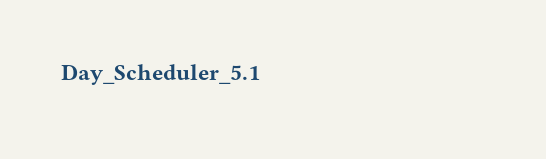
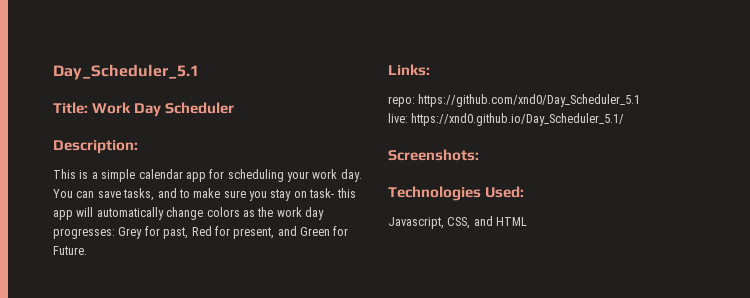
(260, 74) none -> [53,102,235,117] [53,140,138,154] [53,169,362,182] [53,188,356,201] [53,207,324,220] [53,226,349,239] [53,246,87,255] [388,64,430,76] [388,94,641,107] [388,113,625,126] [388,149,479,161] [388,186,525,201] [388,216,528,229] // Title: Work Day Scheduler // Description: // This is a simple calendar app for scheduling your work day. You can save tasks, and to make sure you stay on task- this app will automatically change colors as the work day progresses: Grey for past, Red for present, and Green for Future. // Links: // repo: https://github.com/xnd0/Day_Scheduler_5.1 // live: https://xnd0.github.io/Day_Scheduler_5.1/ // Screenshots: // Technologies Used: // Javascript, CSS, and HTML

